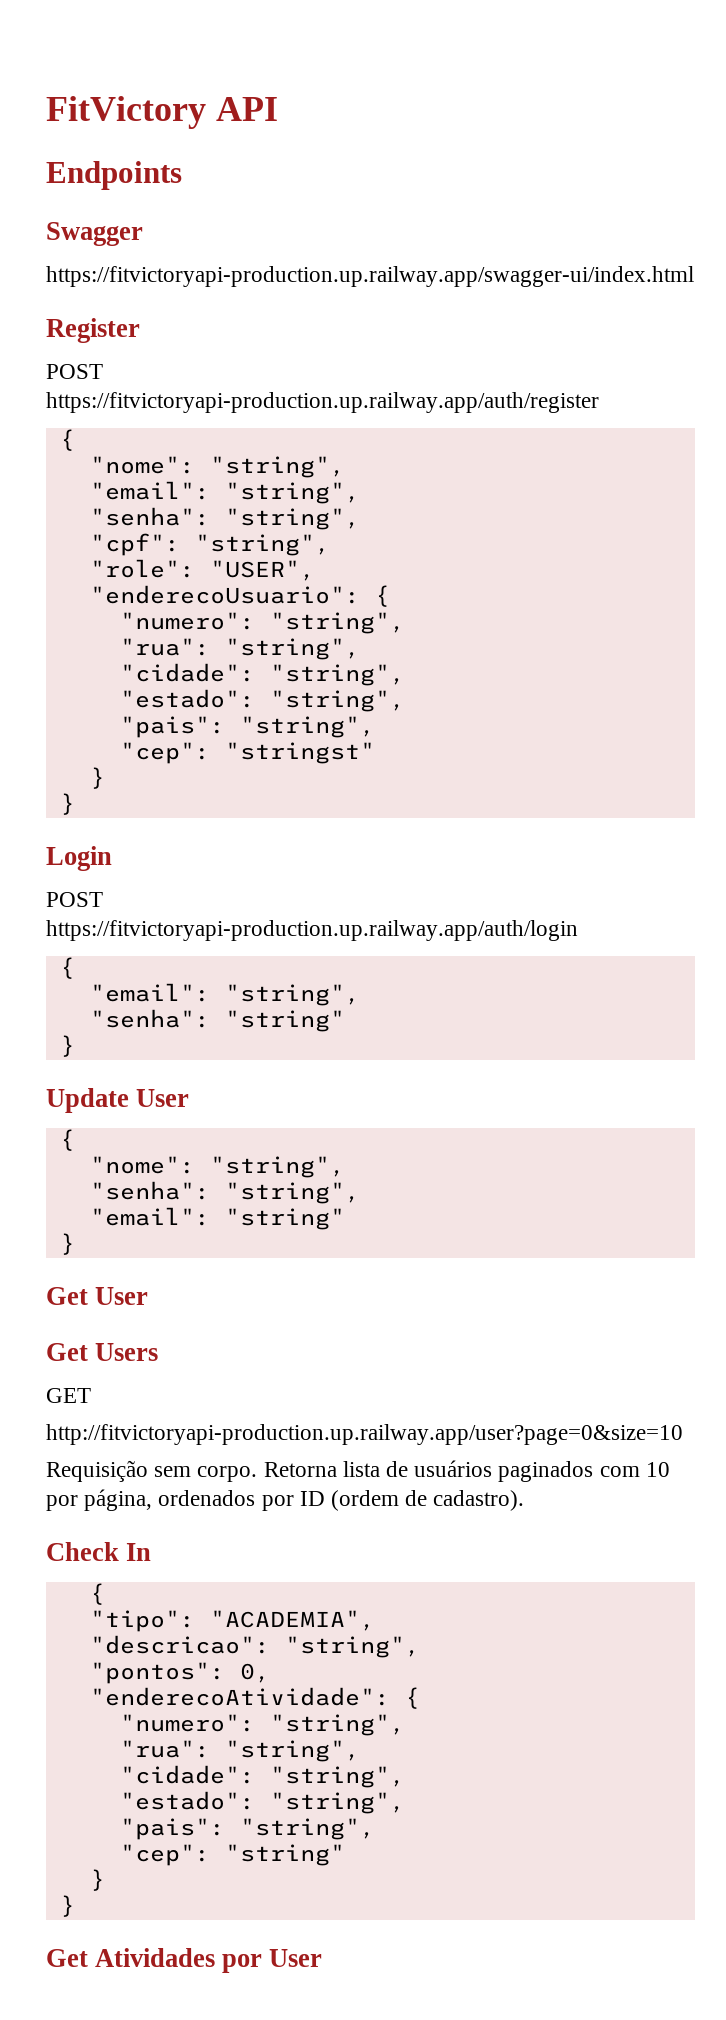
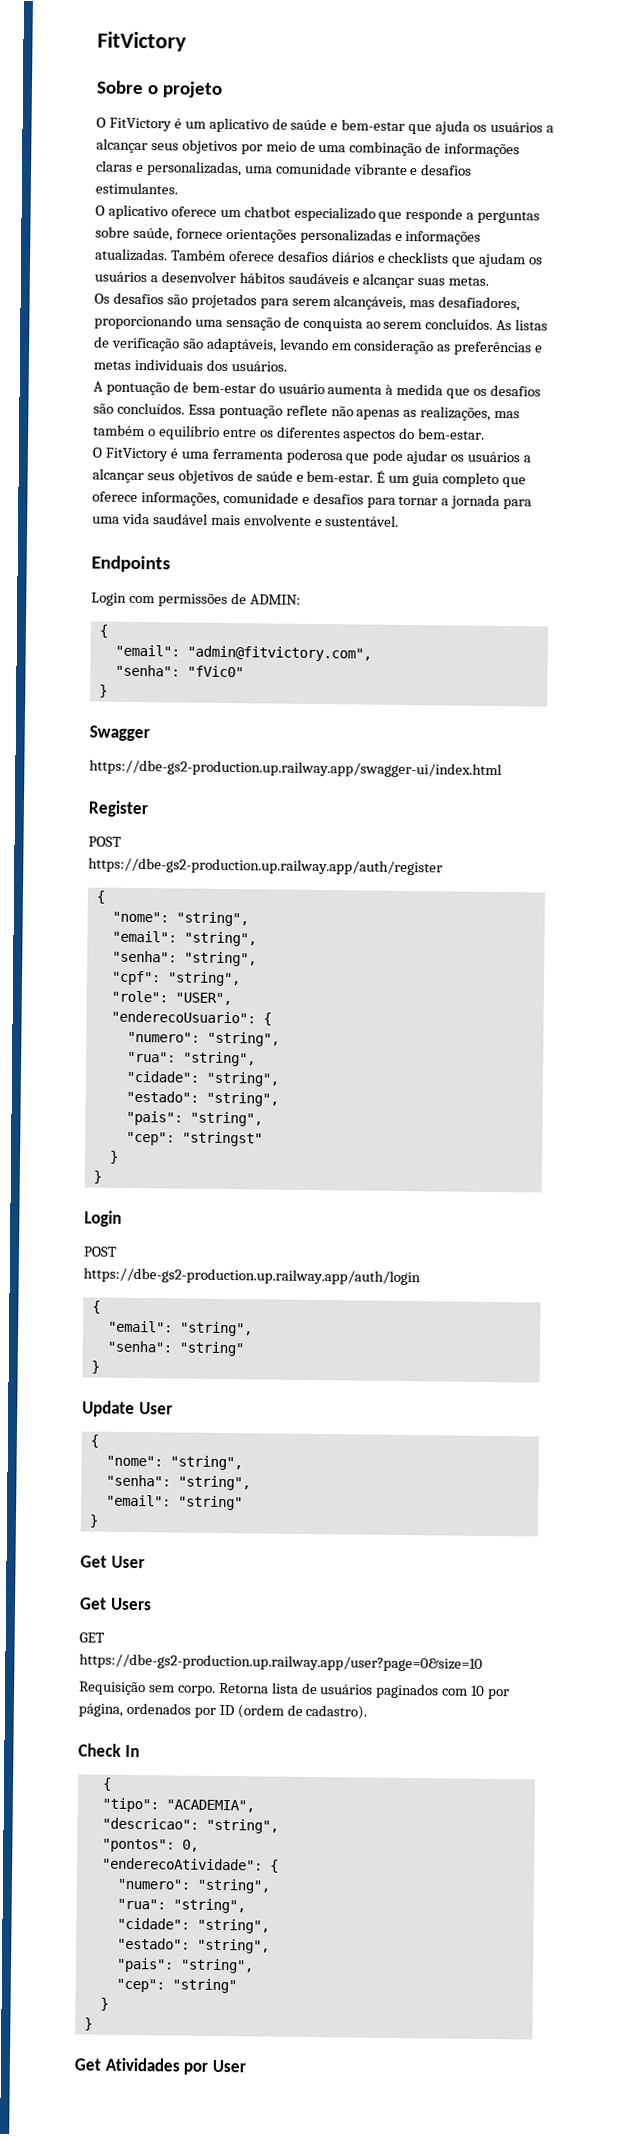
[46,96,278,129] [46,161,182,190] FitVictory API // Endpoints -> [97,31,187,52] [96,80,224,98] [96,117,554,135] [96,138,521,158] [96,160,473,177] [95,182,178,195] [95,204,541,224] [95,226,482,245] [95,248,544,268] [94,271,490,289] [94,292,521,312] [94,314,549,332] [94,336,544,356] [93,358,287,372] [93,381,542,399] [93,402,521,421] [93,424,486,442] [92,447,532,465] [92,468,527,488] [92,491,533,510] [92,512,400,527] [91,555,171,573] [91,592,301,607] [98,624,108,638] [114,644,372,662] [114,664,244,678] [98,684,108,698] FitVictory // Sobre o projeto // O FitVictory é um aplicativo de saúde e bem-estar que ajuda os usuários a alcançar seus objetivos por meio de uma combinação de informações claras e personalizadas, uma comunidade vibrante e desafios estimulantes. // O aplicativo oferece um chatbot especializado que responde a perguntas sobre saúde, fornece orientações personalizadas e informações atualizadas. Também oferece desafios diários e checklists que ajudam os usuários a desenvolver hábitos saudáveis e alcançar suas metas. // Os desafios são projetados para serem alcançáveis, mas desafiadores, proporcionando uma sensação de conquista ao serem concluídos. As listas de verificação são adaptáveis, levando em consideração as preferências e metas individuais dos usuários. // A pontuação de bem-estar do usuário aumenta à medida que os desafios são concluídos. Essa pontuação reflete não apenas as realizações, mas também o equilíbrio entre os diferentes aspectos do bem-estar. // O FitVictory é uma ferramenta poderosa que pode ajudar os usuários a alcançar seus objetivos de saúde e bem-estar. É um guia completo que oferece informações, comunidade e desafios para tornar a jornada para uma vida saudável mais envolvente e sustentável. // Endpoints // Login com permissões de ADMIN: // { // "email": "admin@fitvictory.com", // "senha": "fVic0" // }
[46,266,694,287] https://fitvictoryapi-production.up.railway.app/swagger-ui/index.html -> [89,759,502,779] https://dbe-gs2-production.up.railway.app/swagger-ui/index.html
[46,392,599,413] https://fitvictoryapi-production.up.railway.app/auth/register -> [88,857,443,876] https://dbe-gs2-production.up.railway.app/auth/register
[46,920,578,941] https://fitvictoryapi-production.up.railway.app/auth/login -> [83,1267,421,1286] https://dbe-gs2-production.up.railway.app/auth/login
[46,1424,683,1445] http://fitvictoryapi-production.up.railway.app/user?page=0&size=10 -> [79,1653,483,1672] https://dbe-gs2-production.up.railway.app/user?page=0&size=10

